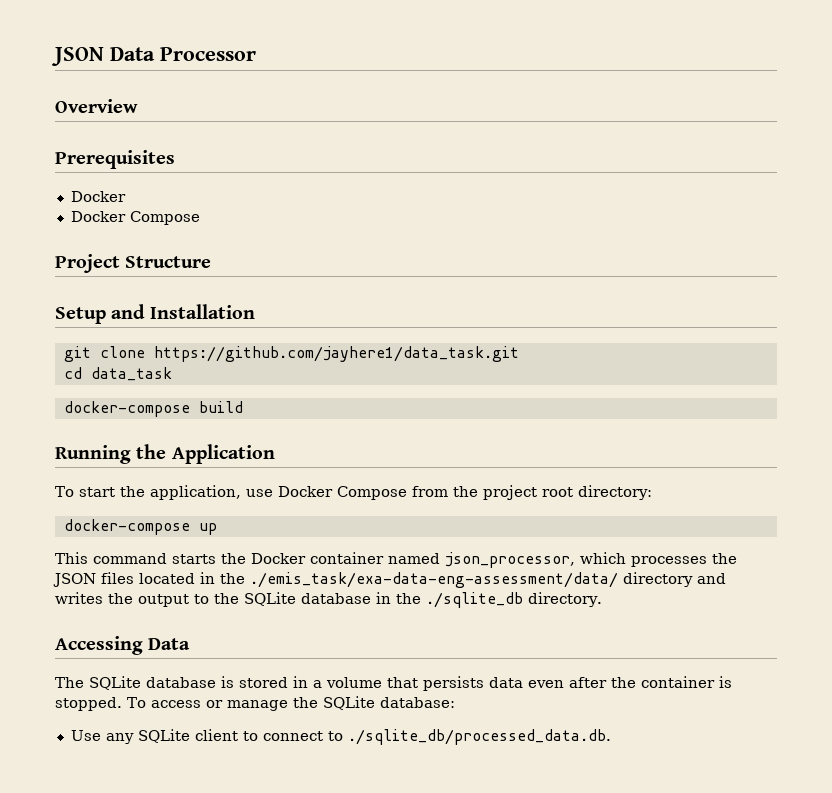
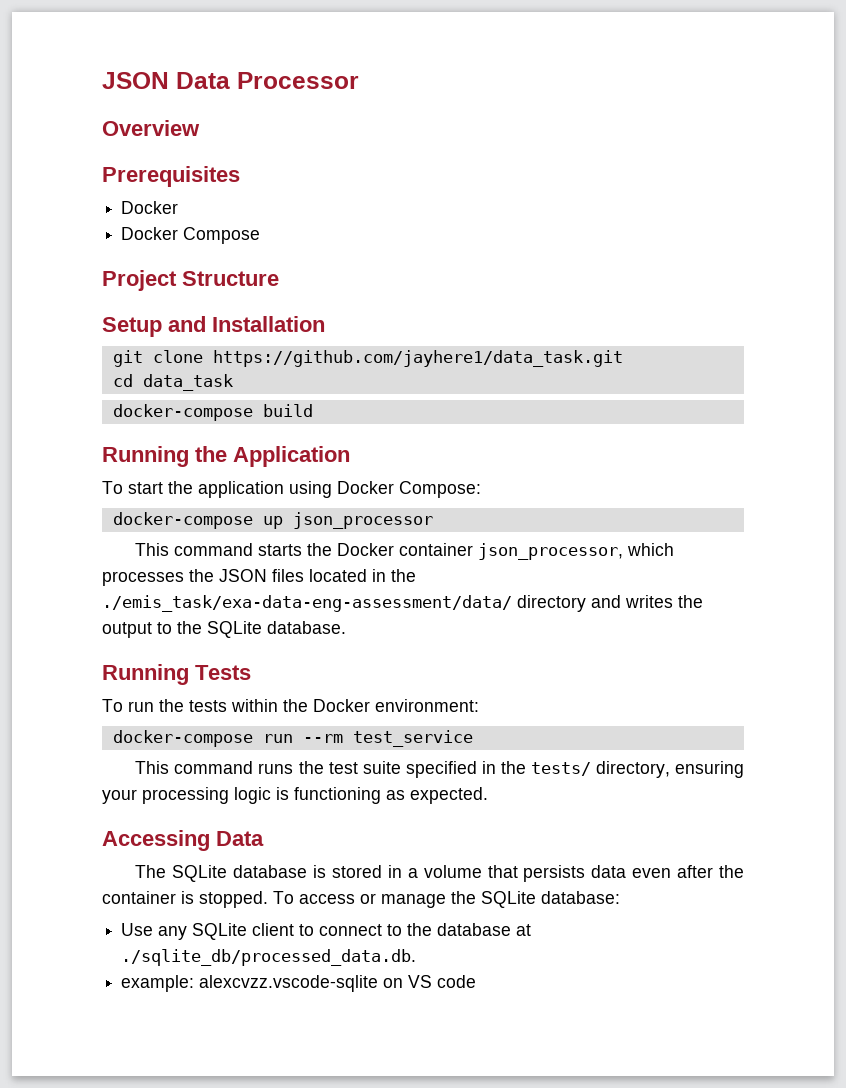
[149,485,652,500] application, use Docker Compose from the project root directory: -> [198,481,481,498] application using Docker Compose:
(217, 529) none -> [292,512,433,529] json_processor
[388,553,440,564] named -> (474, 549) none
[301,592,602,608] database in the ./sqlite_db directory. -> [267,621,346,634] [102,664,251,685] [102,699,479,712] [112,730,473,747] [135,761,744,778] [102,787,488,804] database. // Running Tests // To run the tests within the Docker environment: // docker-compose run --rm test_service // This command runs the test suite specified in the tests/ directory, ensuring your processing logic is functioning as expected.
[347,729,611,745] ./sqlite_db/processed_data.db. -> [407,923,532,936] [121,949,417,966] [121,975,477,992] the database at ./sqlite_db/processed_data.db. // example: alexcvzz.vscode-sqlite on VS code

